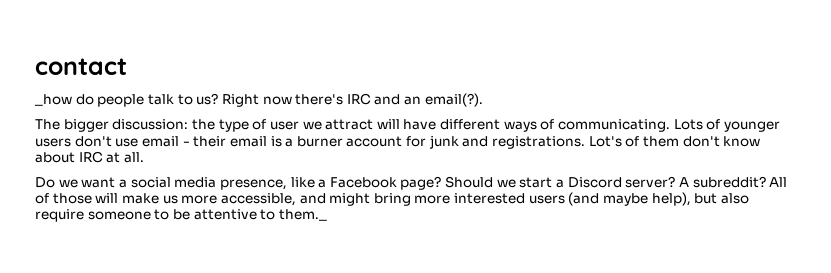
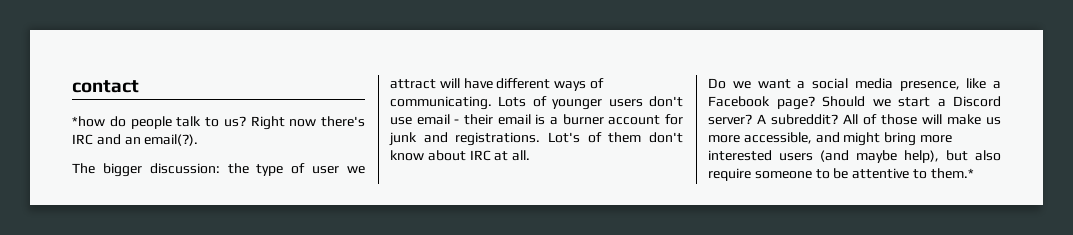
[35,94,72,106] _how -> [72,116,105,127] *how
[278,209,327,221] them._ -> [930,168,974,179] them.*

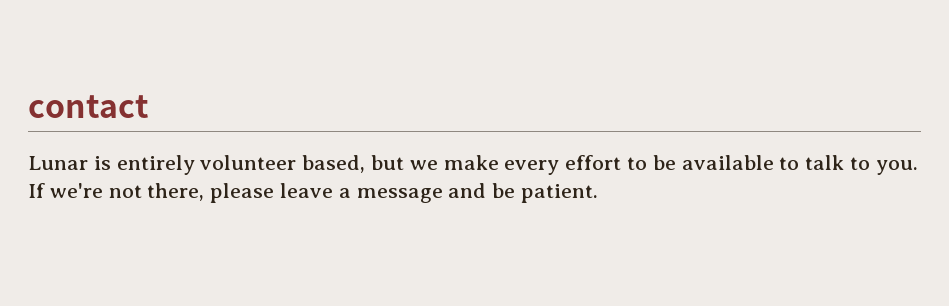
[72,116,365,130] [72,134,199,146] [72,163,365,177] [390,78,604,91] [390,96,683,110] [390,114,683,125] [389,132,683,146] [390,150,531,161] [708,78,1001,91] [708,96,1001,110] [708,114,1001,125] [708,132,952,146] [708,150,1001,163] [708,168,974,181] *how do people talk to us? Right now there's IRC and an email(?). // The bigger discussion: the type of user we attract will have different ways of communicating. Lots of younger users don't use email - their email is a burner account for junk and registrations. Lot's of them don't know about IRC at all. // Do we want a social media presence, like a Facebook page? Should we start a Discord server? A subreddit? All of those will make us more accessible, and might bring more interested users (and maybe help), but also require someone to be attentive to them.* -> [28,155,918,175] [28,183,599,203] Lunar is entirely volunteer based, but we make every effort to be available to talk to you. If we're not there, please leave a message and be patient.

